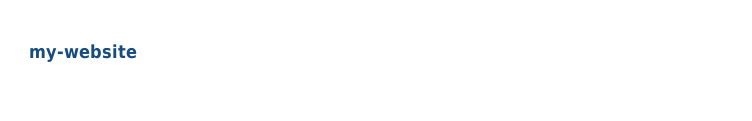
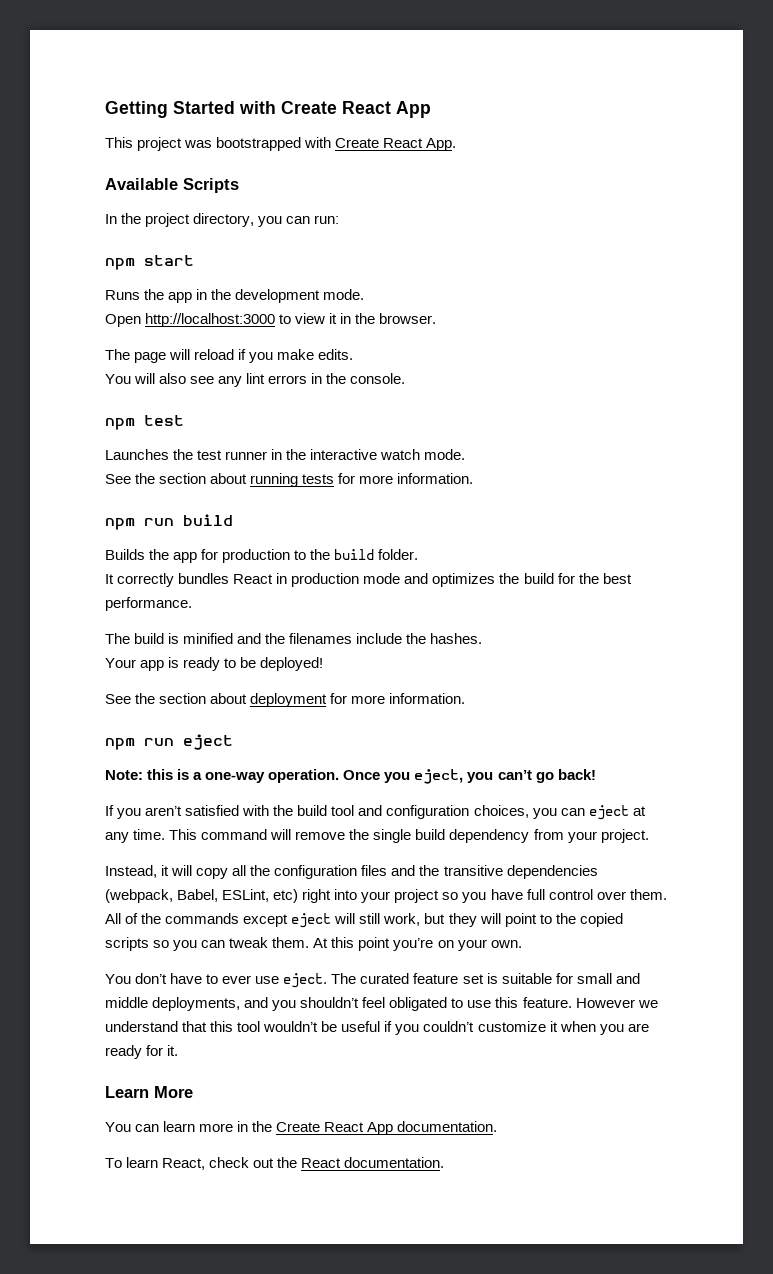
[29,44,137,62] my-website -> [105,101,431,118] [105,137,457,151] [105,178,239,193] [105,213,340,227] [105,255,194,270] [105,289,365,303] [105,313,437,327] [105,349,354,363] [105,373,406,387] [105,415,184,430] [105,449,466,460] [105,473,474,487] [105,514,233,530] [105,549,419,563] [105,573,632,587] [105,597,192,611] [105,633,483,644] [105,657,324,671] [105,693,466,707] [105,734,233,750] [105,769,596,784] [105,805,646,820] [105,829,649,843] [105,865,598,879] [105,889,667,903] [105,913,623,928] [105,937,522,951] [105,973,640,988] [105,997,658,1011] [105,1021,649,1035] [105,1045,179,1059] [105,1086,193,1098] [105,1121,498,1135] [105,1157,445,1170] Getting Started with Create React App // This project was bootstrapped with Create React App. // Available Scripts // In the project directory, you can run: // npm start // Runs the app in the development mode. // Open http://localhost:3000 to view it in the browser. // The page will reload if you make edits. // You will also see any lint errors in the console. // npm test // Launches the test runner in the interactive watch mode. // See the section about running tests for more information. // npm run build // Builds the app for production to the build folder. // It correctly bundles React in production mode and optimizes the build for the best performance. // The build is minified and the filenames include the hashes. // Your app is ready to be deployed! // See the section about deployment for more information. // npm run eject // Note: this is a one-way operation. Once you eject, you can’t go back! // If you aren’t satisfied with the build tool and configuration choices, you can eject at any time. This command will remove the single build dependency from your project. // Instead, it will copy all the configuration files and the transitive dependencies (webpack, Babel, ESLint, etc) right into your project so you have full control over them. All of the commands except eject will still work, but they will point to the copied scripts so you can tweak them. At this point you’re on your own. // You don’t have to ever use eject. The curated feature set is suitable for small and middle deployments, and you shouldn’t feel obligated to use this feature. However we understand that this tool wouldn’t be useful if you couldn’t customize it when you are ready for it. // Learn More // You can learn more in the Create React App documentation. // To learn React, check out the React documentation.

